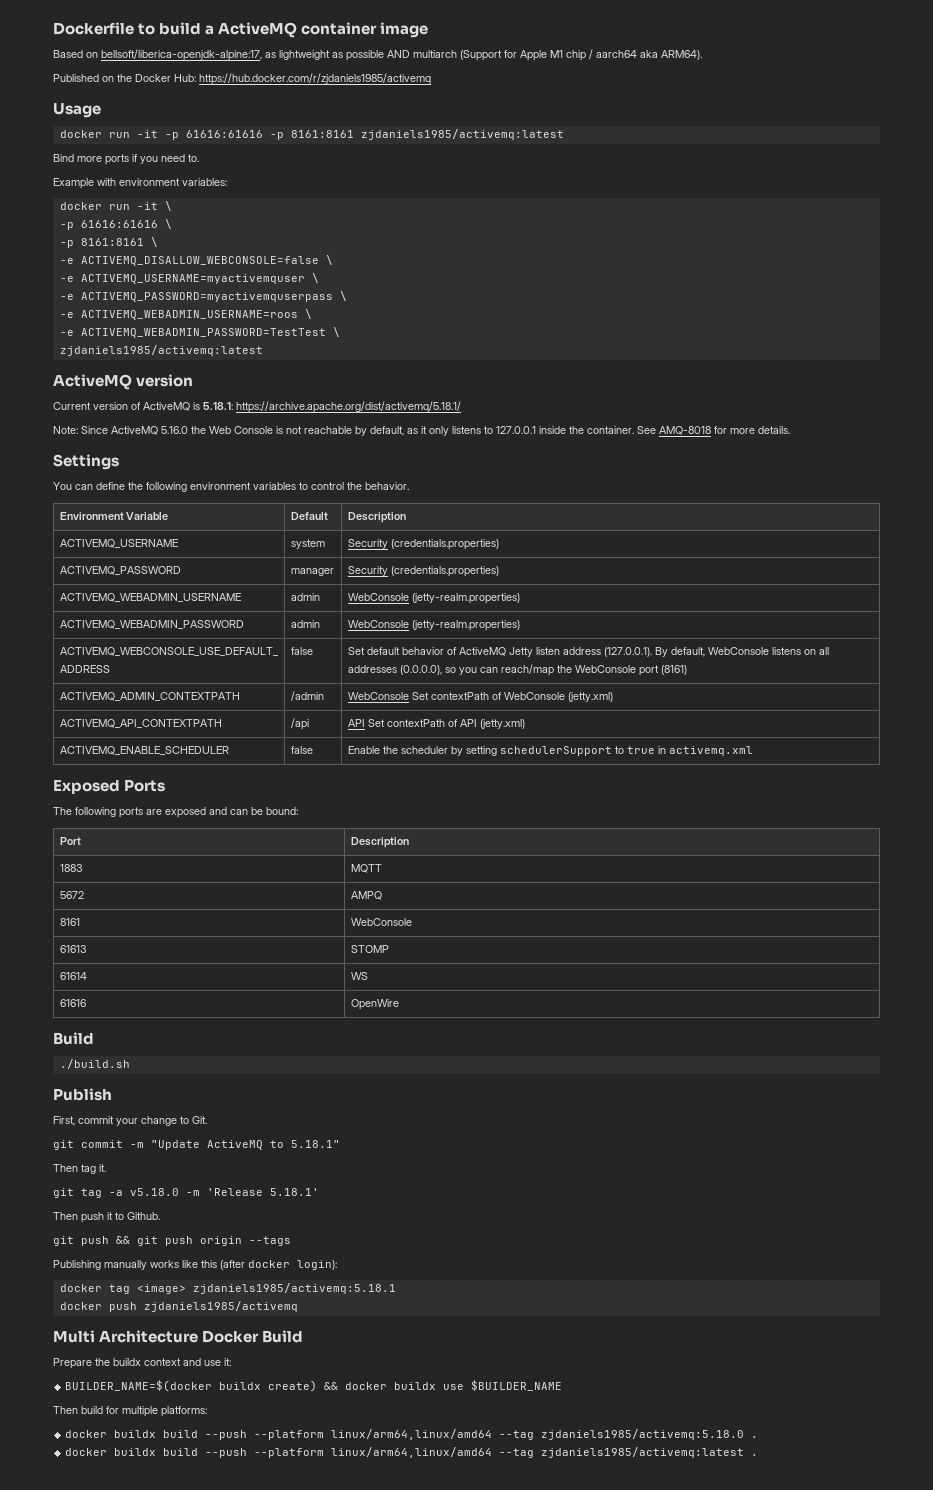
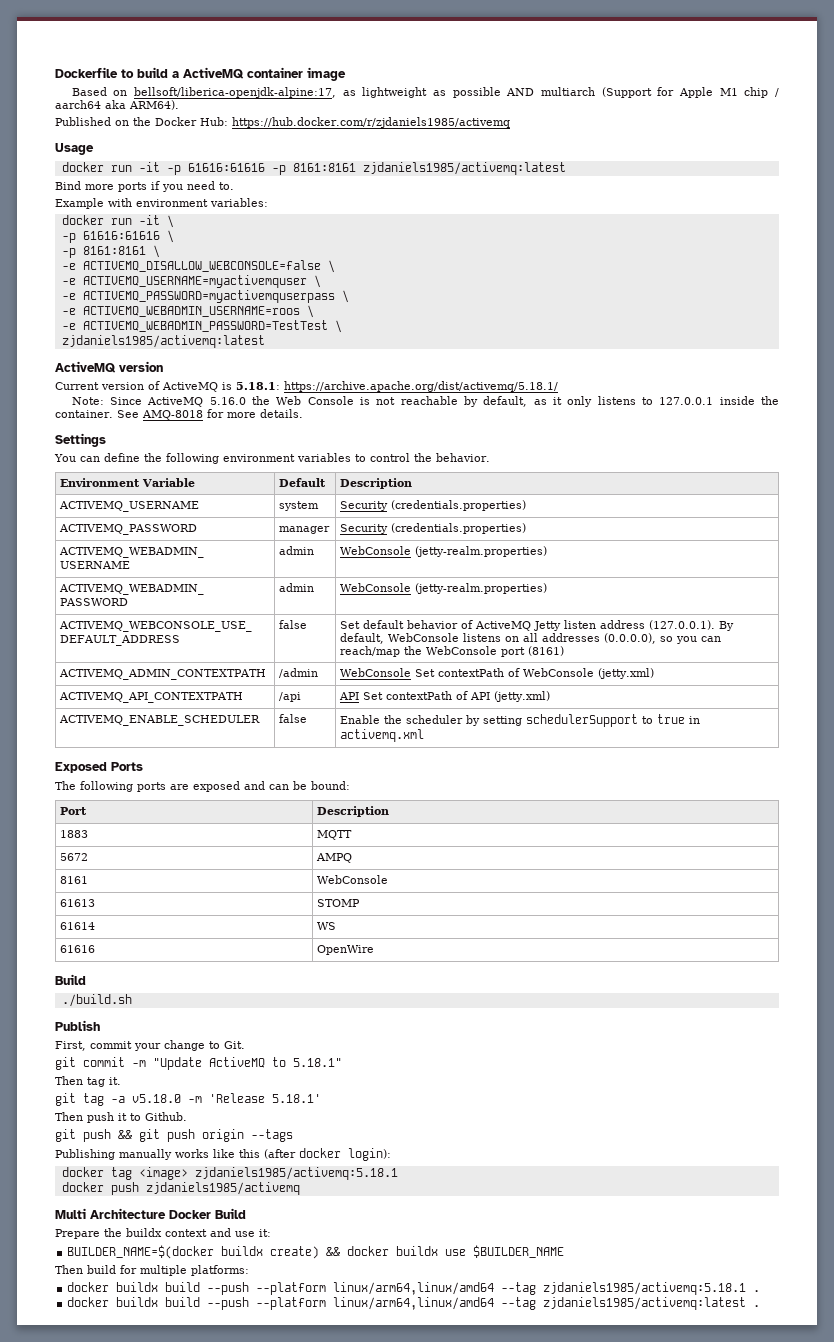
[541,1429,745,1440] zjdaniels1985/activemq:5.18.0 -> [543,1282,747,1295] zjdaniels1985/activemq:5.18.1

